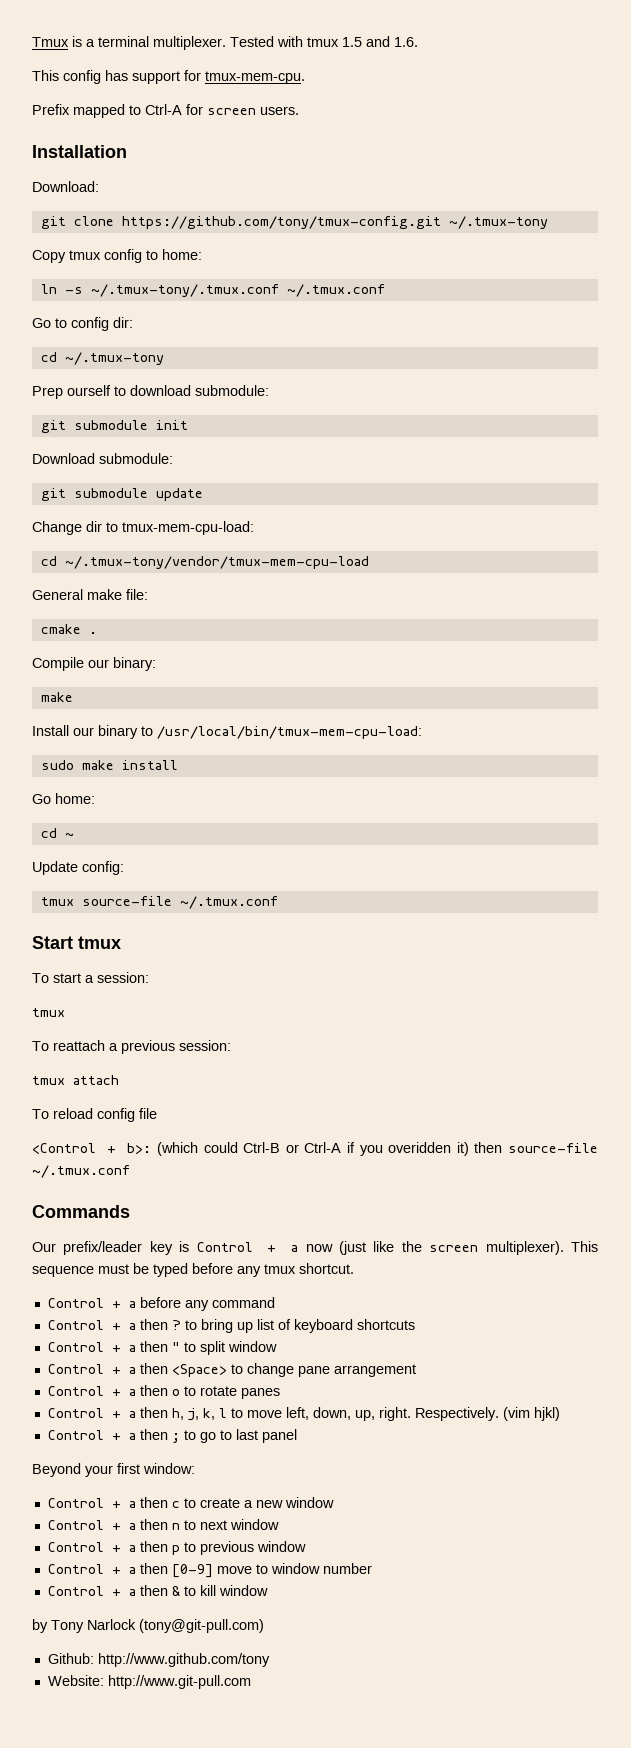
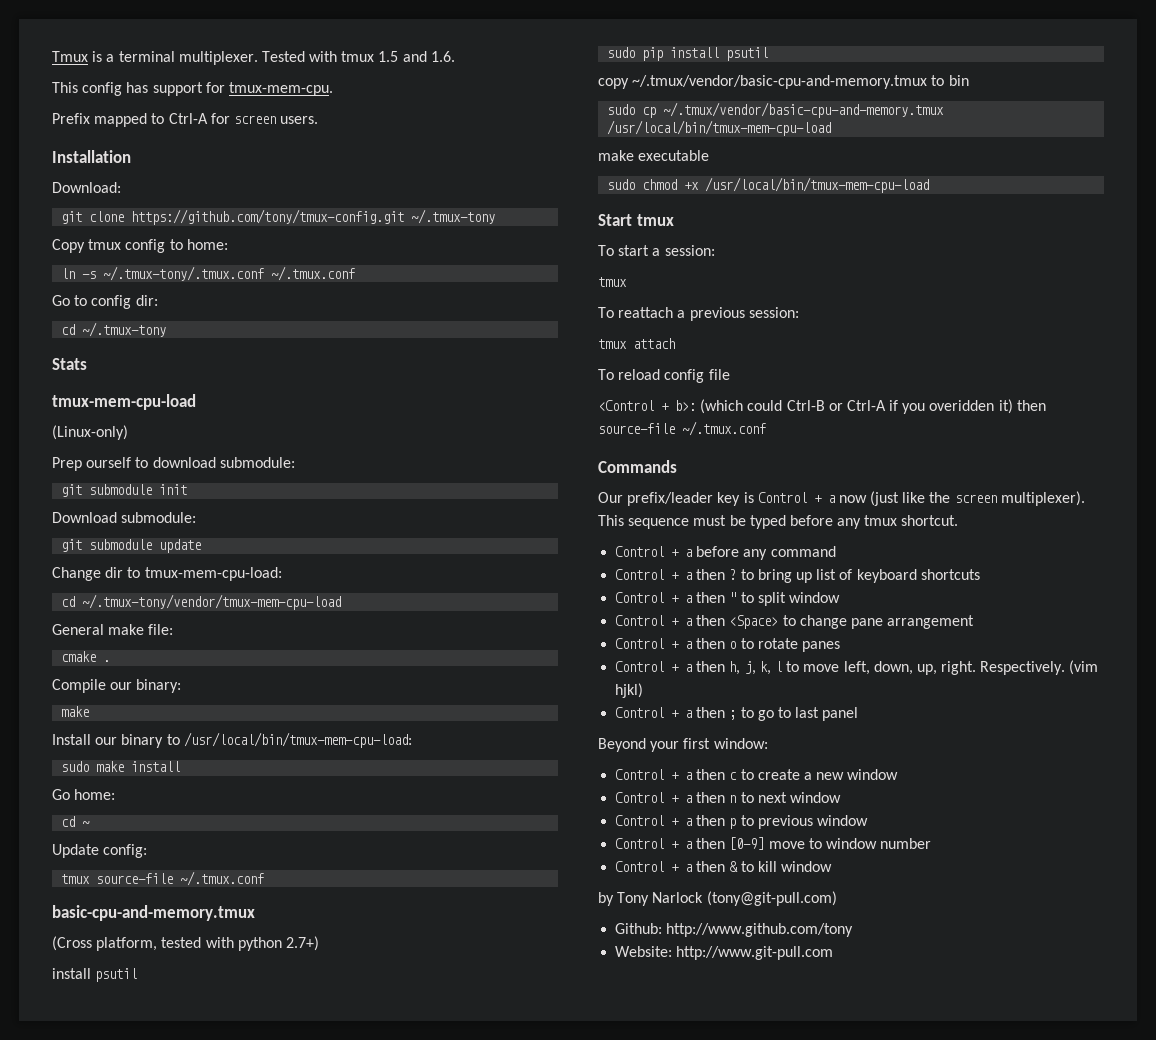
(164, 358) none -> [52,358,87,370] [52,394,196,410] [52,425,128,440] // Stats // tmux-mem-cpu-load // (Linux-only)
(278, 902) none -> [52,905,255,921] [52,936,319,951] [52,968,138,982] [607,47,769,61] [598,75,969,89] [607,102,945,118] [607,120,832,136] [598,150,710,161] [607,177,930,193] // basic-cpu-and-memory.tmux // (Cross platform, tested with python 2.7+) // install psutil // sudo pip install psutil // copy ~/.tmux/vendor/basic-cpu-and-memory.tmux to bin // sudo cp ~/.tmux/vendor/basic-cpu-and-memory.tmux /usr/local/bin/tmux-mem-cpu-load // make executable // sudo chmod +x /usr/local/bin/tmux-mem-cpu-load

